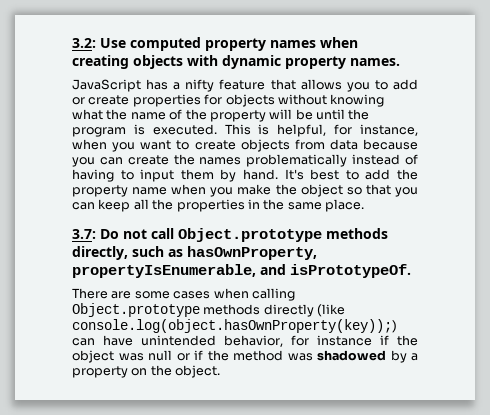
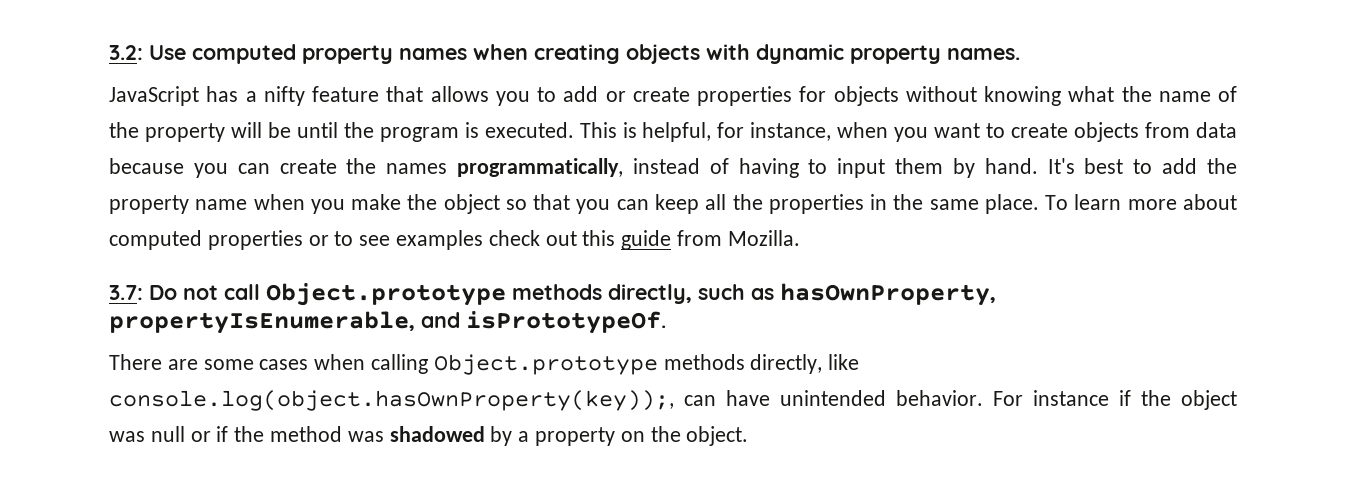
[246,154,348,167] problematically -> [457,158,624,177] programmatically,
(364, 205) none -> [1045,194,1237,210] [109,230,800,250] To learn more about computed properties or to see examples check out this guide from Mozilla.
[263,304,346,317] [72,319,397,333] directly (like console.log(object.hasOwnProperty(key));) -> [750,354,860,374] [109,390,674,411] directly, like console.log(object.hasOwnProperty(key));,
[224,335,309,347] behavior, for -> [896,390,1023,406] behavior. For

